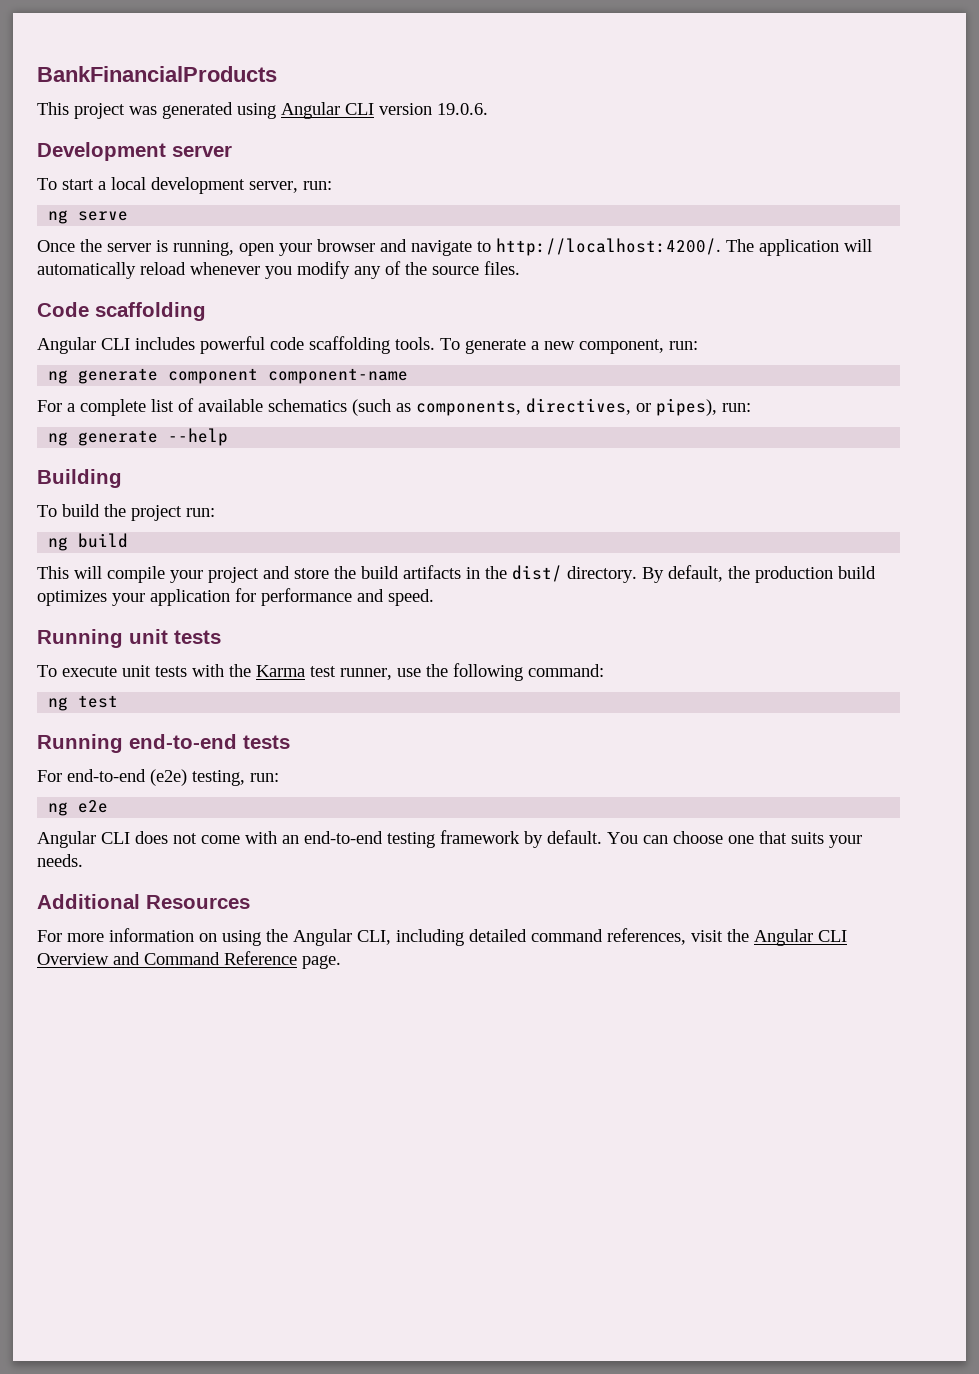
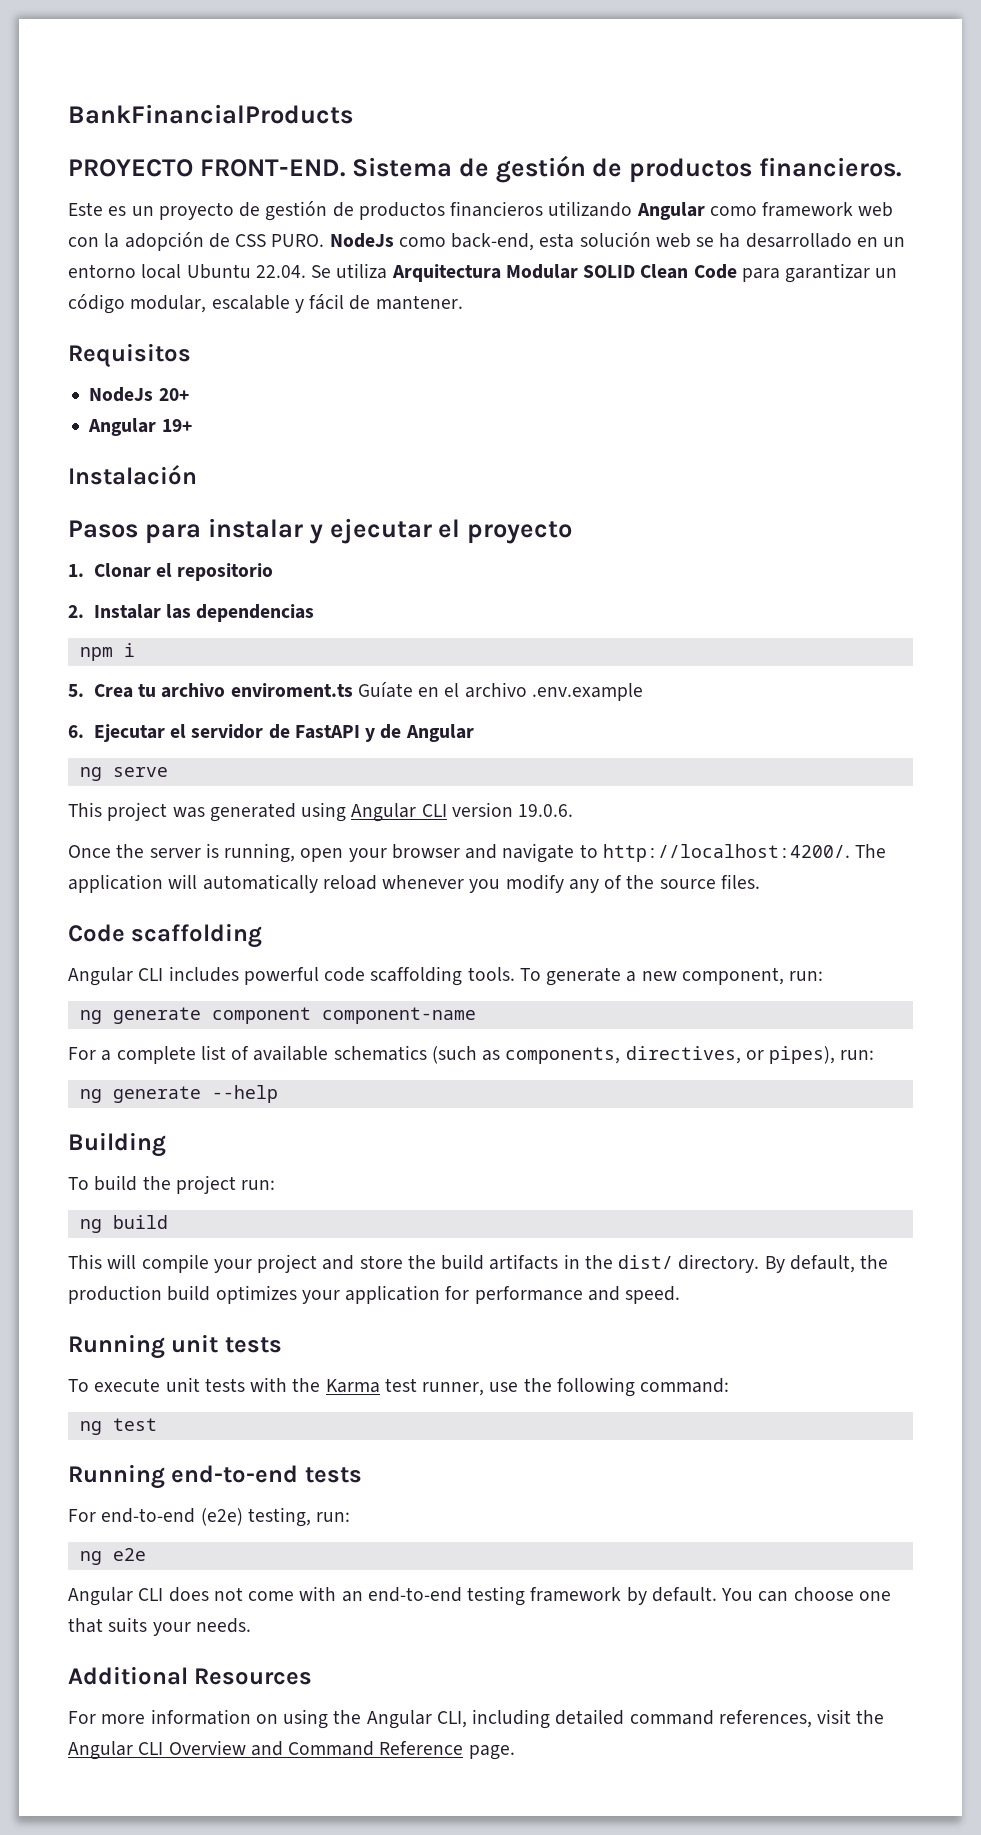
(277, 74) none -> [68,155,902,183] [68,201,894,221] [68,232,906,251] [68,263,898,283] [68,294,463,314] [68,343,191,368] [89,387,189,402] [88,418,192,436] [68,465,197,485] [68,518,573,544] [68,563,274,581] [68,604,315,622] [79,643,135,661] [68,682,643,701] [68,724,474,742] [79,767,168,781] // PROYECTO FRONT-END. Sistema de gestión de productos financieros. // Este es un proyecto de gestión de productos financieros utilizando Angular como framework web con la adopción de CSS PURO. NodeJs como back-end, esta solución web se ha desarrollado en un entorno local Ubuntu 22.04. Se utiliza Arquitectura Modular SOLID Clean Code para garantizar un código modular, escalable y fácil de mantener. // Requisitos // NodeJs 20+ // Angular 19+ // Instalación // Pasos para instalar y ejecutar el proyecto // 1. Clonar el repositorio // 2. Instalar las dependencias // npm i // 5. Crea tu archivo enviroment.ts Guíate en el archivo .env.example // 6. Ejecutar el servidor de FastAPI y de Angular // ng serve
[37,142,232,161] [37,177,332,194] [48,210,129,224] // Development server // To start a local development server, run: // ng serve -> (574, 810) none

